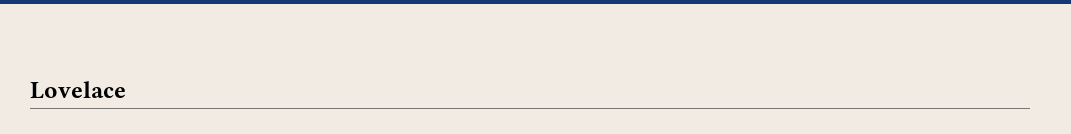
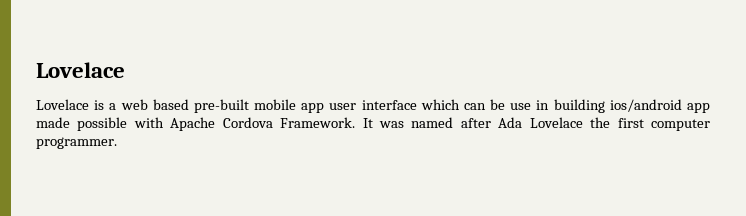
[30,81,126,99] Lovelace -> [36,62,125,78] [36,99,710,113] [36,117,711,131] [36,137,117,149] Lovelace // Lovelace is a web based pre-built mobile app user interface which can be use in building ios/android app made possible with Apache Cordova Framework. It was named after Ada Lovelace the first computer programmer.

